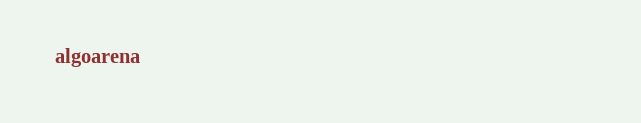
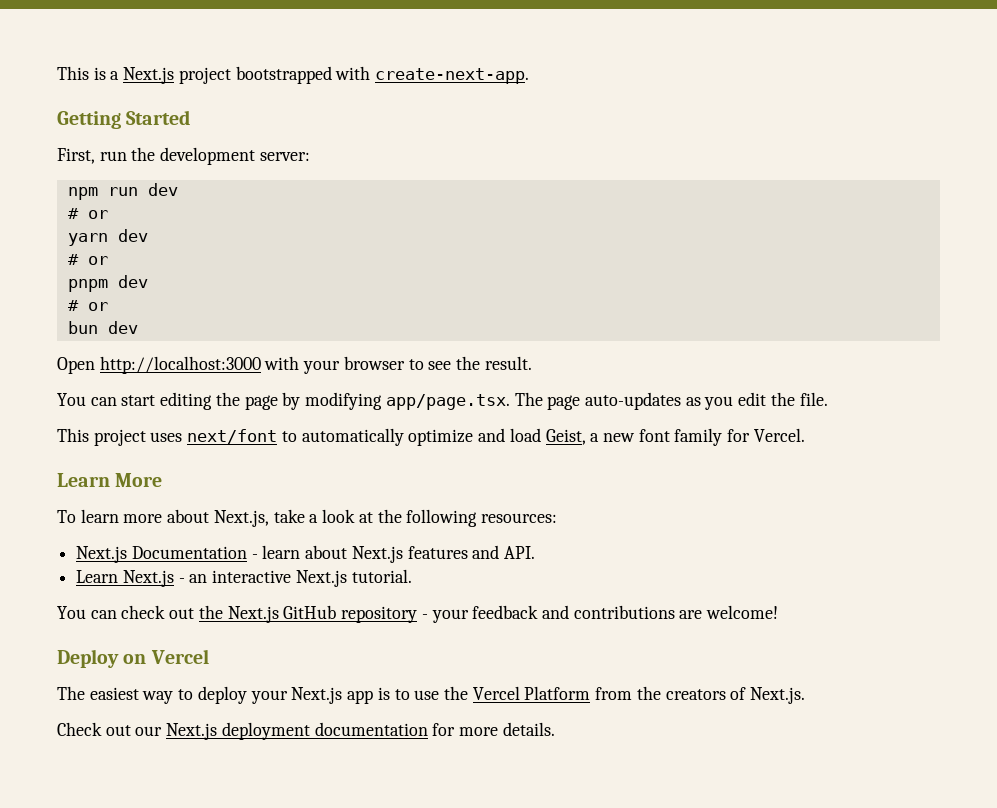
[55,48,140,67] algoarena -> [57,66,530,84] [57,110,191,129] [57,147,310,165] [67,183,178,200] [67,208,108,219] [67,229,148,246] [67,254,108,265] [67,275,148,292] [67,300,108,311] [67,321,138,334] [57,356,532,374] [57,392,828,410] [57,428,805,446] [57,473,163,487] [57,509,557,527] [76,545,536,563] [76,569,412,587] [57,605,779,623] [57,649,209,668] [57,686,806,704] [57,722,555,740] This is a Next.js project bootstrapped with create-next-app. // Getting Started // First, run the development server: // npm run dev // # or // yarn dev // # or // pnpm dev // # or // bun dev // Open http://localhost:3000 with your browser to see the result. // You can start editing the page by modifying app/page.tsx. The page auto-updates as you edit the file. // This project uses next/font to automatically optimize and load Geist, a new font family for Vercel. // Learn More // To learn more about Next.js, take a look at the following resources: // Next.js Documentation - learn about Next.js features and API. // Learn Next.js - an interactive Next.js tutorial. // You can check out the Next.js GitHub repository - your feedback and contributions are welcome! // Deploy on Vercel // The easiest way to deploy your Next.js app is to use the Vercel Platform from the creators of Next.js. // Check out our Next.js deployment documentation for more details.

